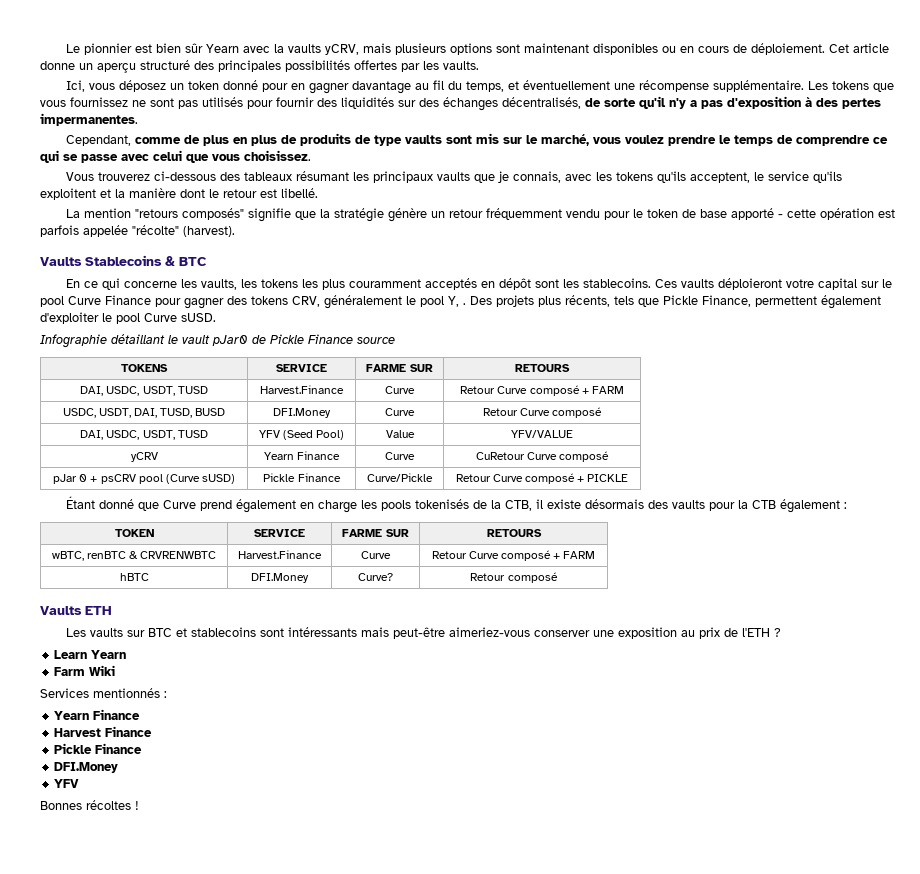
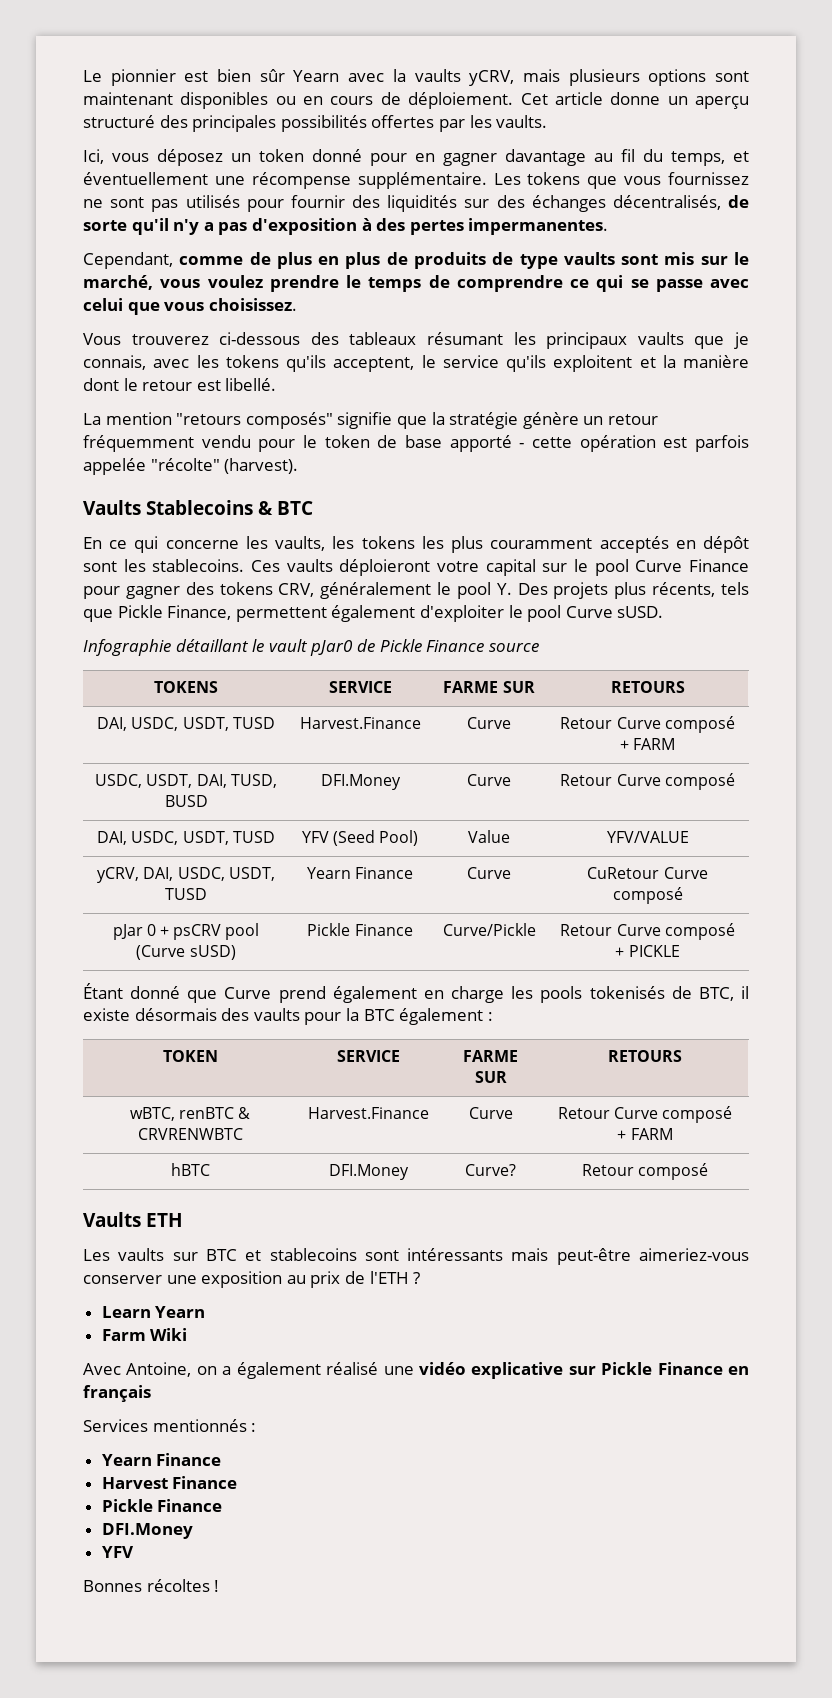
[448,296,466,307] Y, . -> [496,583,512,595] Y.
[130,452,158,462] yCRV -> [97,867,275,883] [165,888,207,900] yCRV, DAI, USDC, USDT, TUSD
[491,500,533,511] la CTB, -> [698,987,734,1001] BTC,
[752,500,777,509] CTB -> [363,1009,395,1021] BTC
(116, 670) none -> [83,1362,749,1379] [83,1385,151,1402] // Avec Antoine, on a également réalisé une vidéo explicative sur Pickle Finance en français

